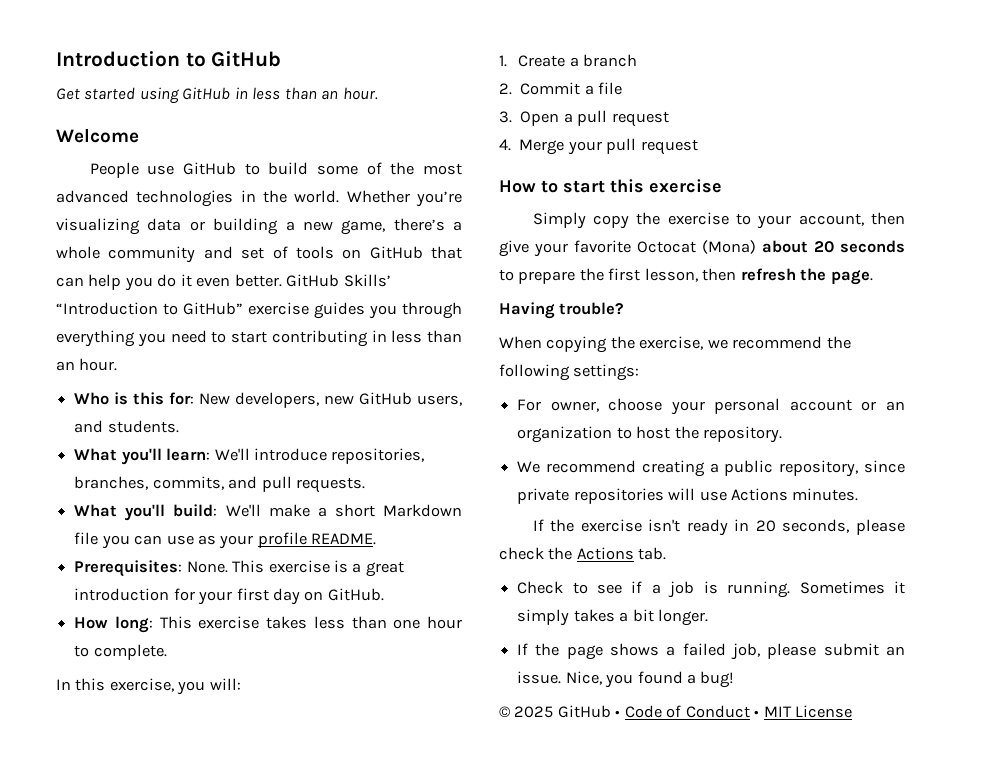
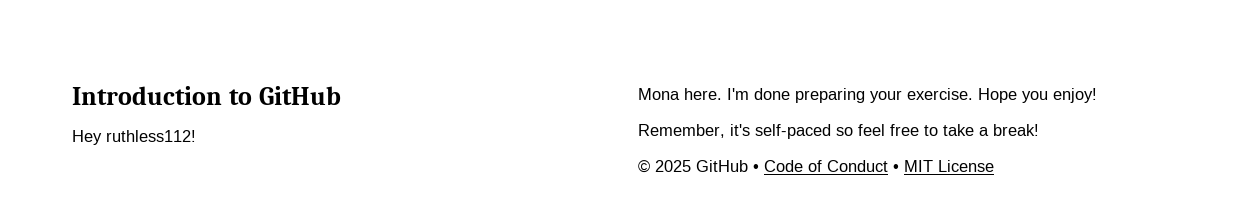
[56,87,378,104] [56,128,139,143] [89,162,462,178] [56,190,462,207] [56,218,462,235] [56,246,462,263] [56,274,391,291] [56,302,462,319] [56,330,462,347] [56,358,118,371] [74,392,462,408] [74,420,179,433] [74,448,425,465] [74,476,365,493] [74,504,462,521] [74,532,377,549] [74,560,404,577] [74,588,384,605] [74,616,462,633] [74,644,167,660] [56,678,241,695] [499,54,638,67] [499,82,623,95] [499,110,669,127] [499,138,698,155] [499,179,722,193] [532,212,905,229] [499,240,905,257] [499,268,873,285] [499,302,625,319] [499,336,851,353] [499,364,640,381] [517,398,905,415] [517,426,782,443] [517,460,905,477] [517,488,859,504] [532,519,905,536] [499,547,667,560] [517,581,905,598] [517,609,708,626] [517,643,905,660] [517,671,735,688] Get started using GitHub in less than an hour. // Welcome // People use GitHub to build some of the most advanced technologies in the world. Whether you’re visualizing data or building a new game, there’s a whole community and set of tools on GitHub that can help you do it even better. GitHub Skills’ “Introduction to GitHub” exercise guides you through everything you need to start contributing in less than an hour. // Who is this for: New developers, new GitHub users, and students. // What you'll learn: We'll introduce repositories, branches, commits, and pull requests. // What you'll build: We'll make a short Markdown file you can use as your profile README. // Prerequisites: None. This exercise is a great introduction for your first day on GitHub. // How long: This exercise takes less than one hour to complete. // In this exercise, you will: // 1. Create a branch // 2. Commit a file // 3. Open a pull request // 4. Merge your pull request // How to start this exercise // Simply copy the exercise to your account, then give your favorite Octocat (Mona) about 20 seconds to prepare the first lesson, then refresh the page. // Having trouble? // When copying the exercise, we recommend the following settings: // For owner, choose your personal account or an organization to host the repository. // We recommend creating a public repository, since private repositories will use Actions minutes. // If the exercise isn't ready in 20 seconds, please check the Actions tab. // Check to see if a job is running. Sometimes it simply takes a bit longer. // If the page shows a failed job, please submit an issue. Nice, you found a bug! -> [72,130,196,145] [638,88,1097,103] [638,124,1039,139] Hey ruthless112! // Mona here. I'm done preparing your exercise. Hope you enjoy! // Remember, it's self-paced so feel free to take a break!

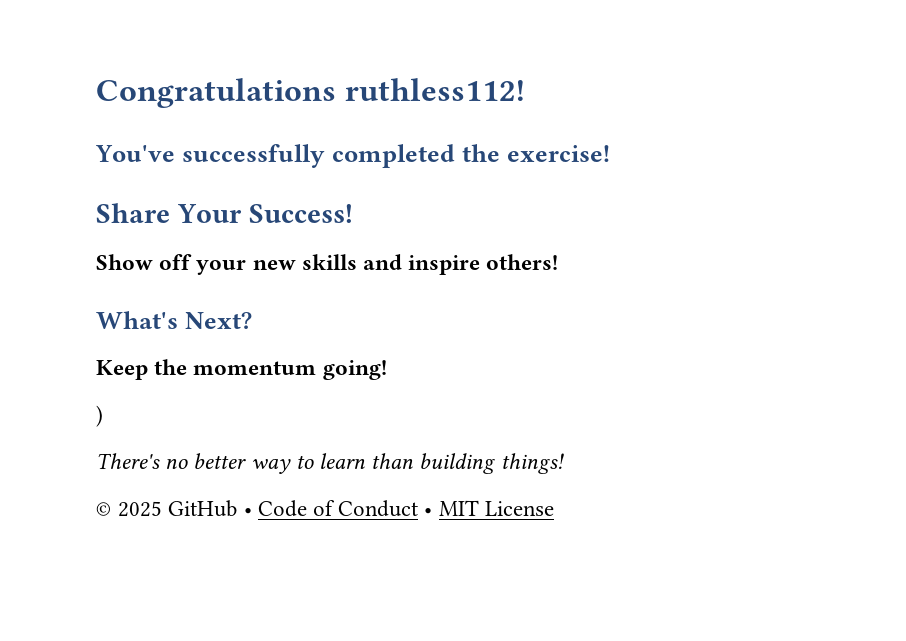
[72,86,342,105] [72,130,196,145] [638,88,1097,103] [638,124,1039,139] Introduction to GitHub // Hey ruthless112! // Mona here. I'm done preparing your exercise. Hope you enjoy! // Remember, it's self-paced so feel free to take a break! -> [96,78,525,108] [95,144,611,168] [96,203,353,223] [96,254,559,275] [96,311,253,329] [96,359,387,380] [96,405,103,427] [96,453,564,474] Congratulations ruthless112! // You've successfully completed the exercise! // Share Your Success! // Show off your new skills and inspire others! // What's Next? // Keep the momentum going! // ) // There's no better way to learn than building things!

